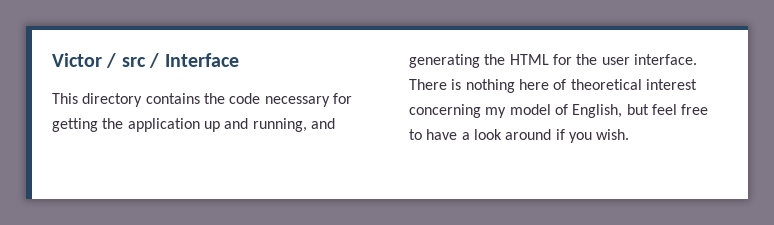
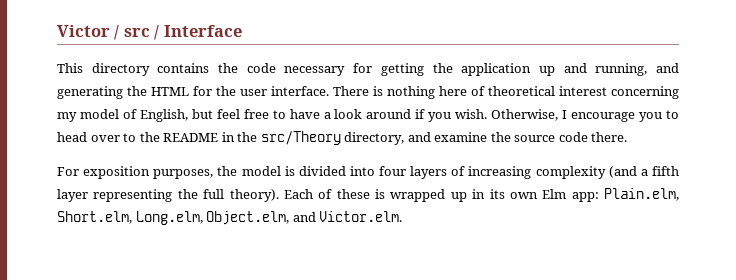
(630, 134) none -> [491,109,679,122] [57,131,628,145] [57,166,679,179] [57,188,679,202] [57,211,403,225] Otherwise, I encourage you to head over to the README in the src/Theory directory, and examine the source code there. // For exposition purposes, the model is divided into four layers of increasing complexity (and a fifth layer representing the full theory). Each of these is wrapped up in its own Elm app: Plain.elm, Short.elm, Long.elm, Object.elm, and Victor.elm.

